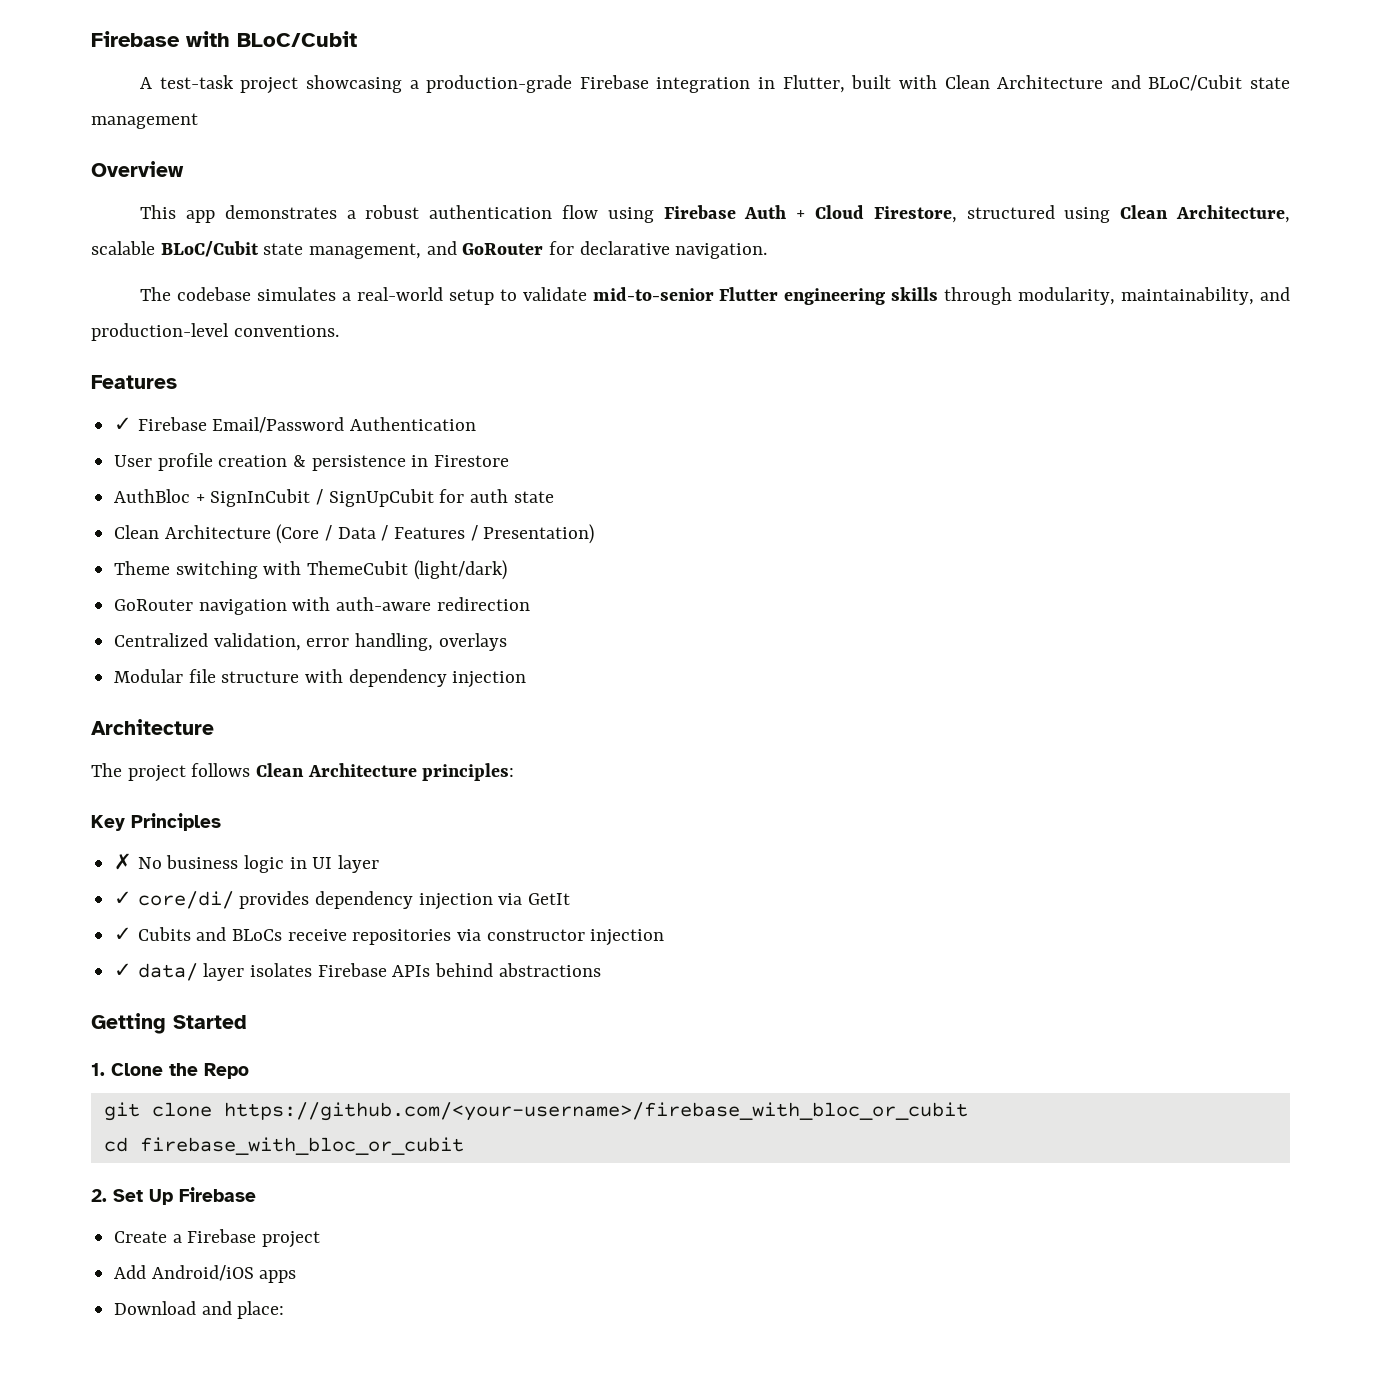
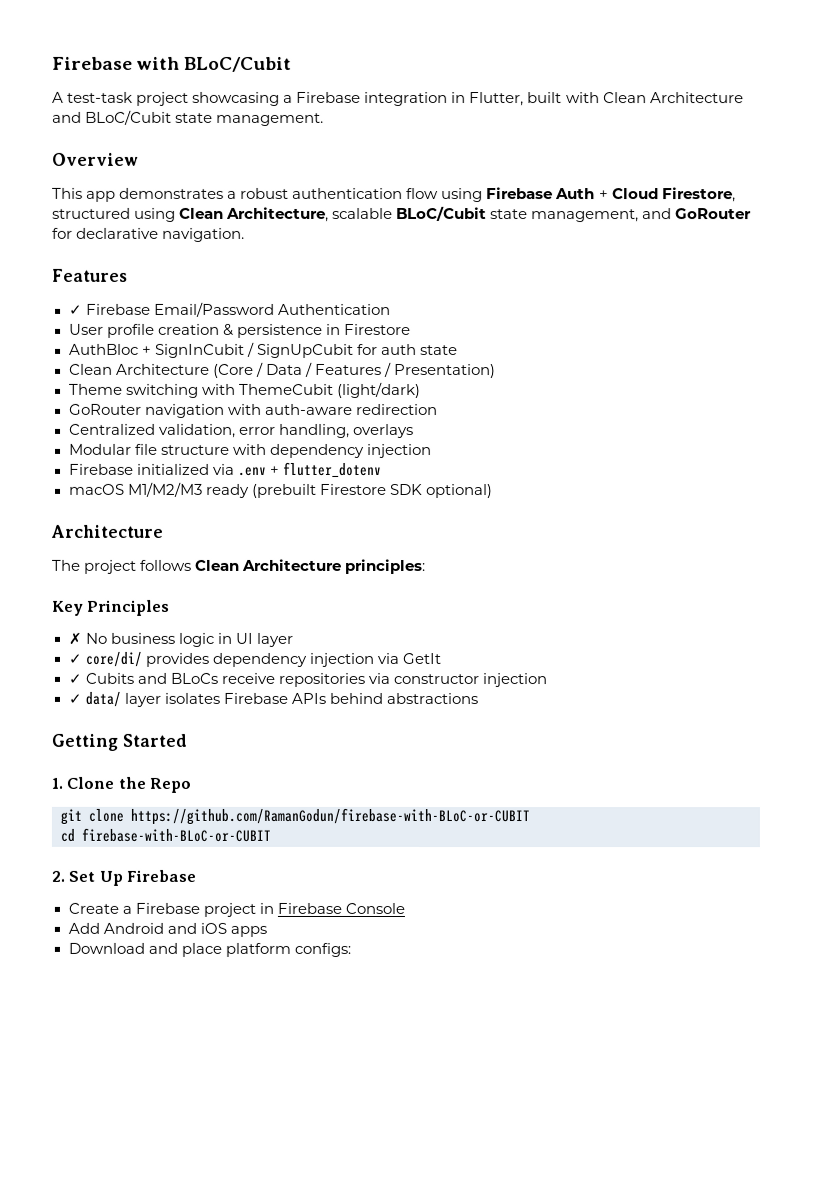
[426,75,573,93] production-grade -> (294, 98) none
[91,113,198,129] management -> [216,112,325,126] management.
[140,287,1290,305] [91,323,339,341] // The codebase simulates a real-world setup to validate mid-to-senior Flutter engineering skills through modularity, maintainability, and production-level conventions. -> (246, 234) none
(527, 679) none -> [68,461,382,478] [68,481,493,499] // Firebase initialized via .env + flutter_dotenv // macOS M1/M2/M3 ready (prebuilt Firestore SDK optional)
[223,1102,968,1121] https://github.com/<your-username>/firebase_with_bloc_or_cubit -> [130,807,530,826] https://github.com/RamanGodun/firebase-with-BLoC-or-CUBIT
[139,1137,464,1155] firebase_with_bloc_or_cubit -> [81,827,271,842] firebase-with-BLoC-or-CUBIT
[114,1265,254,1281] // Add Android/iOS -> [258,902,405,914] [67,922,227,934] in Firebase Console // Add Android and iOS
[237,1301,285,1319] place: -> [180,942,351,957] place platform configs:

